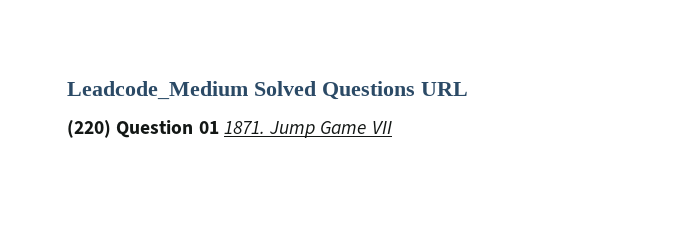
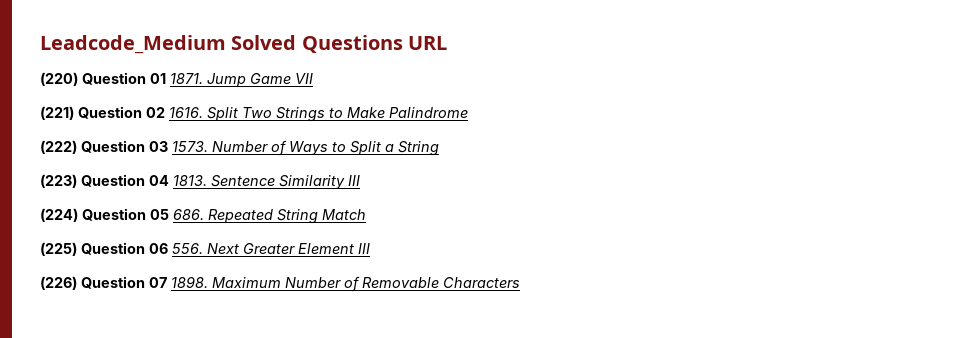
(392, 127) none -> [40,106,468,122] [40,140,439,156] [40,174,360,189] [40,208,366,224] [40,242,370,256] [40,276,520,292] // (221) Question 02 1616. Split Two Strings to Make Palindrome // (222) Question 03 1573. Number of Ways to Split a String // (223) Question 04 1813. Sentence Similarity III // (224) Question 05 686. Repeated String Match // (225) Question 06 556. Next Greater Element III // (226) Question 07 1898. Maximum Number of Removable Characters

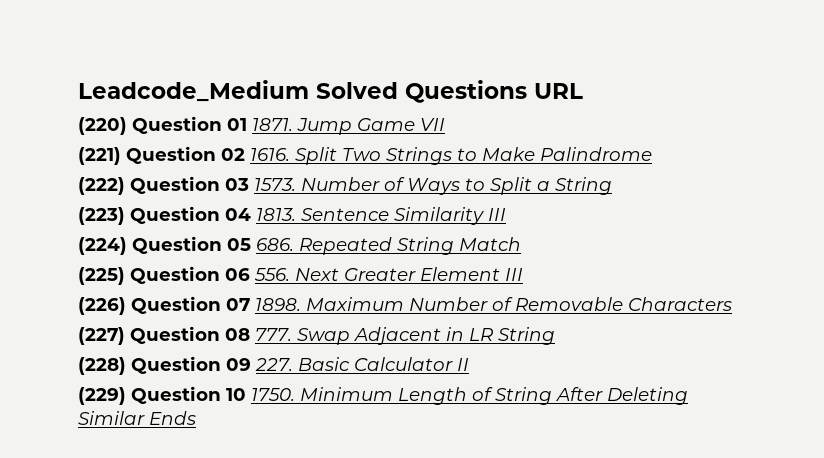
(520, 282) none -> [78,326,555,345] [78,356,469,375] [78,386,688,405] [78,411,196,425] // (227) Question 08 777. Swap Adjacent in LR String // (228) Question 09 227. Basic Calculator II // (229) Question 10 1750. Minimum Length of String After Deleting Similar Ends

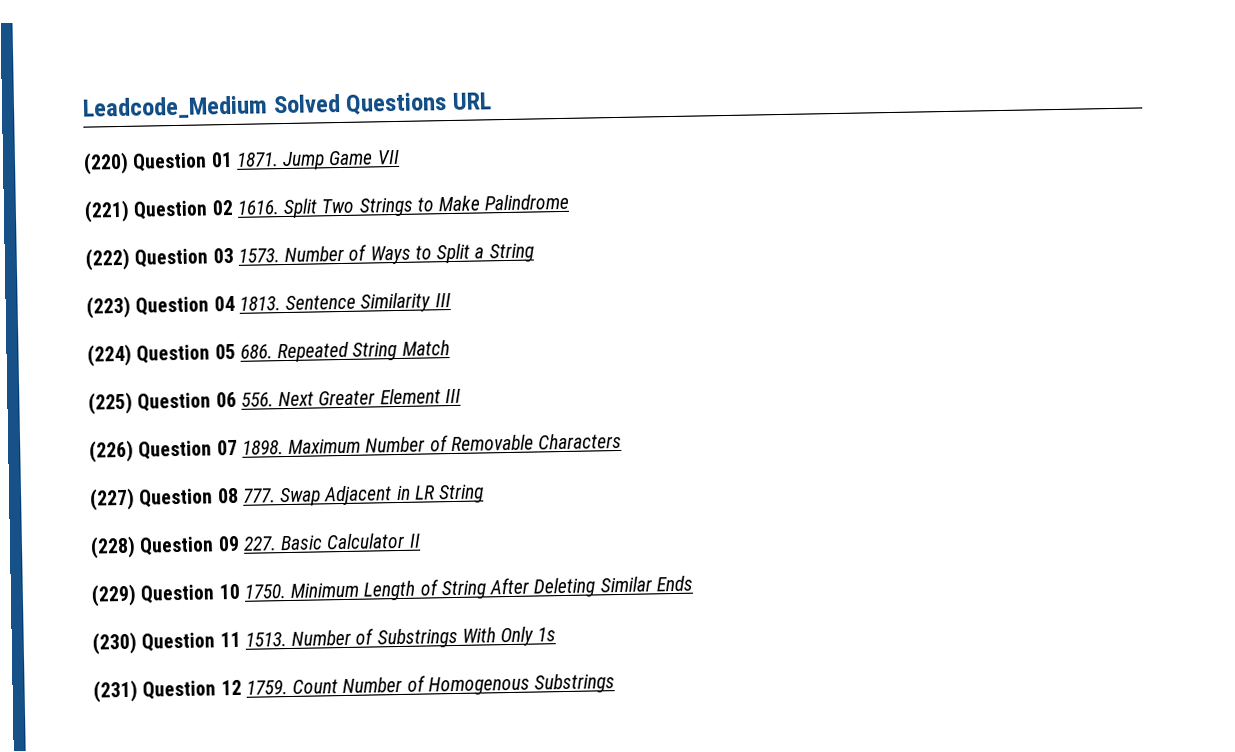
(196, 418) none -> [92,626,557,655] [93,673,616,703] // (230) Question 11 1513. Number of Substrings With Only 1s // (231) Question 12 1759. Count Number of Homogenous Substrings

